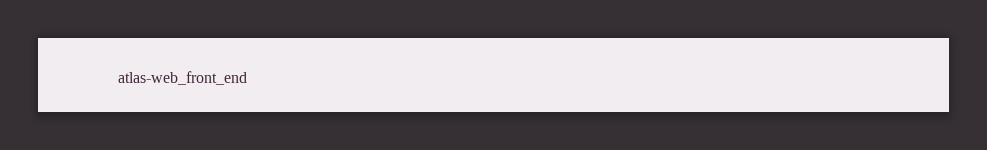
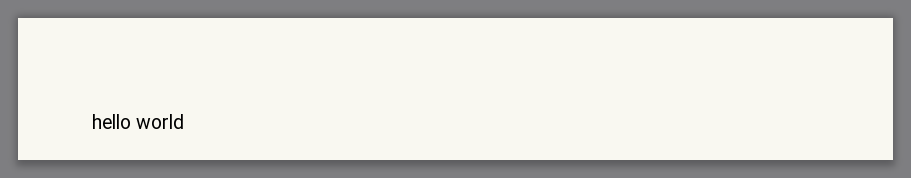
[118,71,247,85] atlas-web_front_end -> [92,114,185,129] hello world

